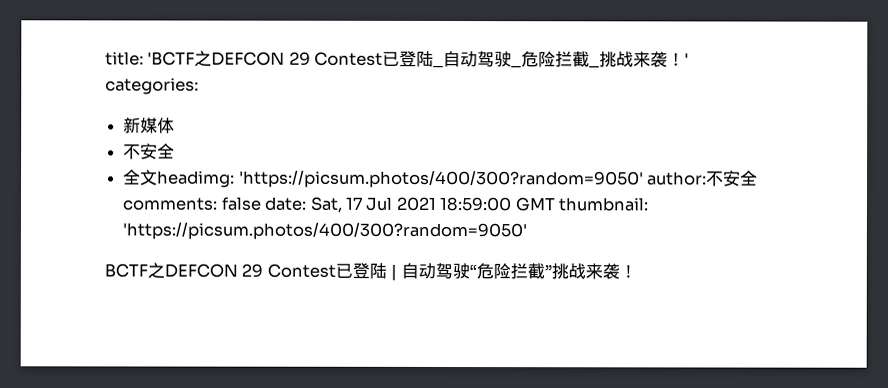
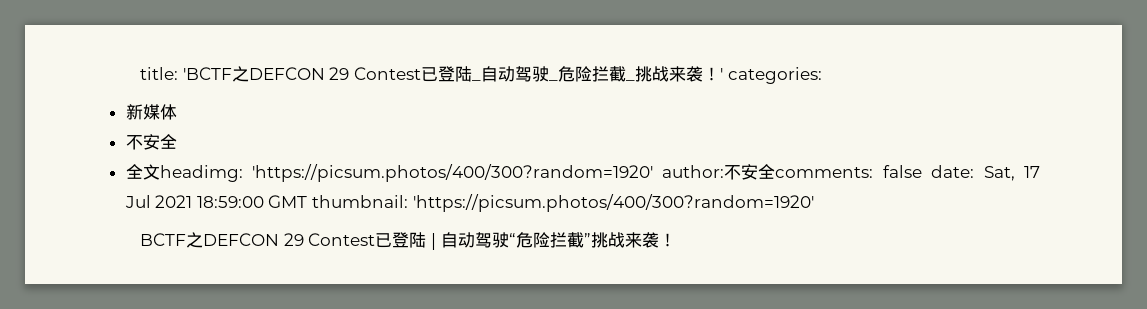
[238,170,644,189] 'https://picsum.photos/400/300?random=9050' -> [252,164,654,182] 'https://picsum.photos/400/300?random=1920'
[122,222,528,241] 'https://picsum.photos/400/300?random=9050' -> [412,194,814,212] 'https://picsum.photos/400/300?random=1920'

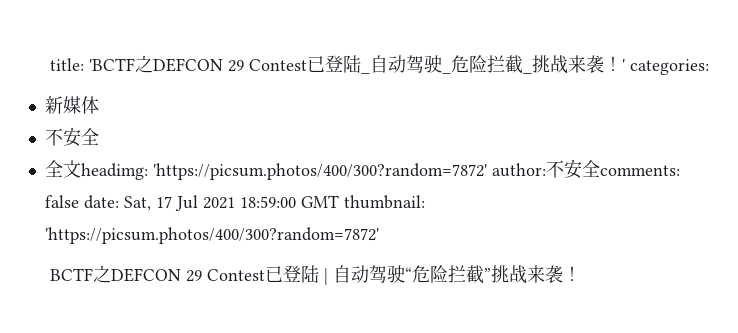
[252,164,654,182] 'https://picsum.photos/400/300?random=1920' -> [152,163,487,180] 'https://picsum.photos/400/300?random=7872'
[412,194,814,212] 'https://picsum.photos/400/300?random=1920' -> [44,227,379,244] 'https://picsum.photos/400/300?random=7872'

